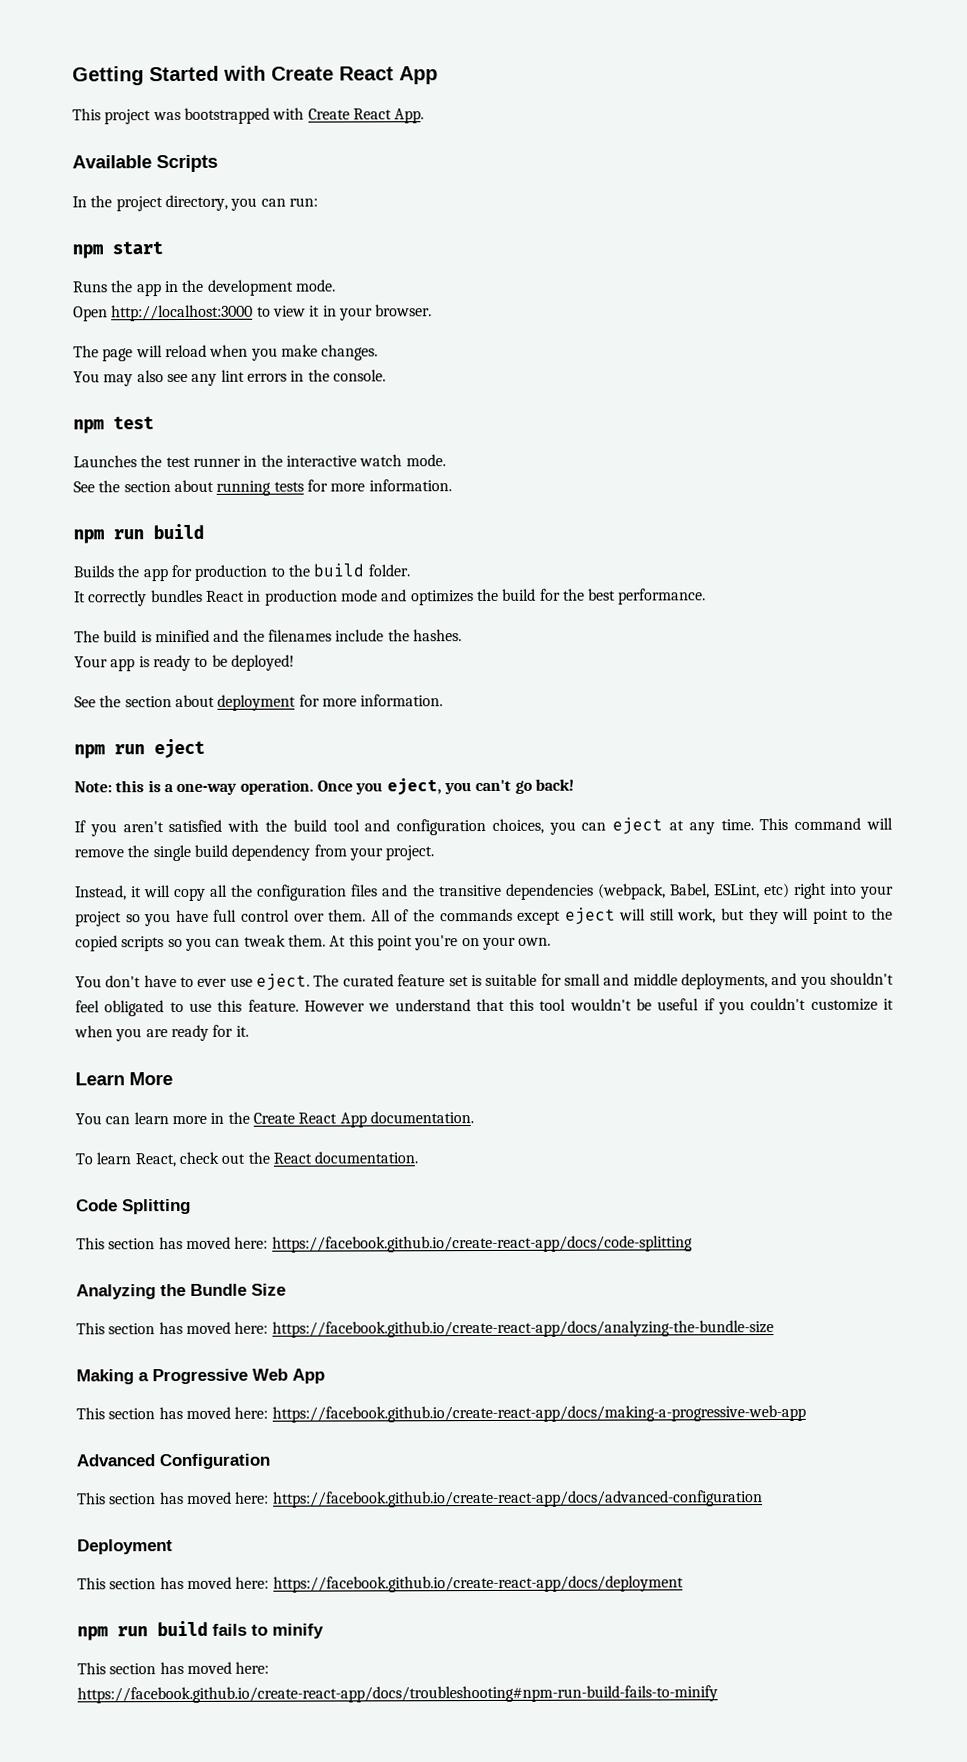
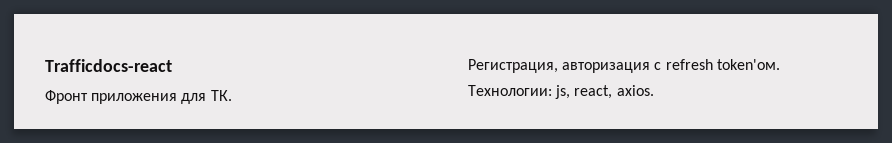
[72,65,438,86] [72,107,425,125] [72,154,218,173] [72,194,318,212] [72,241,163,259] [73,279,336,297] [73,304,433,322] [73,344,379,362] [73,369,386,387] [73,416,154,434] [73,454,446,468] [73,479,452,496] [73,523,204,544] [73,563,410,582] [74,588,707,607] [74,629,462,643] [74,654,295,672] [74,694,444,711] [74,738,205,759] [74,778,574,796] [74,817,893,837] [74,844,435,862] [75,882,894,902] [75,907,894,927] [75,934,552,952] [75,972,895,991] [75,997,894,1017] [74,1024,249,1042] [75,1072,173,1086] [75,1111,474,1128] [75,1151,419,1168] [76,1198,191,1215] [76,1235,693,1253] [76,1283,286,1300] [76,1320,774,1338] [76,1368,325,1385] [76,1404,806,1423] [76,1453,270,1470] [77,1490,763,1508] [77,1539,173,1555] [77,1575,684,1593] [77,1620,324,1641] [77,1661,270,1675] [77,1685,718,1704] Getting Started with Create React App // This project was bootstrapped with Create React App. // Available Scripts // In the project directory, you can run: // npm start // Runs the app in the development mode. // Open http://localhost:3000 to view it in your browser. // The page will reload when you make changes. // You may also see any lint errors in the console. // npm test // Launches the test runner in the interactive watch mode. // See the section about running tests for more information. // npm run build // Builds the app for production to the build folder. // It correctly bundles React in production mode and optimizes the build for the best performance. // The build is minified and the filenames include the hashes. // Your app is ready to be deployed! // See the section about deployment for more information. // npm run eject // Note: this is a one-way operation. Once you eject, you can't go back! // If you aren't satisfied with the build tool and configuration choices, you can eject at any time. This command will remove the single build dependency from your project. // Instead, it will copy all the configuration files and the transitive dependencies (webpack, Babel, ESLint, etc) right into your project so you have full control over them. All of the commands except eject will still work, but they will point to the copied scripts so you can tweak them. At this point you're on your own. // You don't have to ever use eject. The curated feature set is suitable for small and middle deployments, and you shouldn't feel obligated to use this feature. However we understand that this tool wouldn't be useful if you couldn't customize it when you are ready for it. // Learn More // You can learn more in the Create React App documentation. // To learn React, check out the React documentation. // Code Splitting // This section has moved here: https://facebook.github.io/create-react-app/docs/code-splitting // Analyzing the Bundle Size // This section has moved here: https://facebook.github.io/create-react-app/docs/analyzing-the-bundle-size // Making a Progressive Web App // This section has moved here: https://facebook.github.io/create-react-app/docs/making-a-progressive-web-app // Advanced Configuration // This section has moved here: https://facebook.github.io/create-react-app/docs/advanced-configuration // Deployment // This section has moved here: https://facebook.github.io/create-react-app/docs/deployment // npm run build fails to minify // This section has moved here: https://facebook.github.io/create-react-app/docs/troubleshooting#npm-run-build-fails-to-minify -> [45,59,172,72] [45,90,232,104] [468,59,780,73] [468,85,654,99] Trafficdocs-react // Фронт приложения для ТК. // Регистрация, авторизация с refresh token'ом. // Технологии: js, react, axios.

